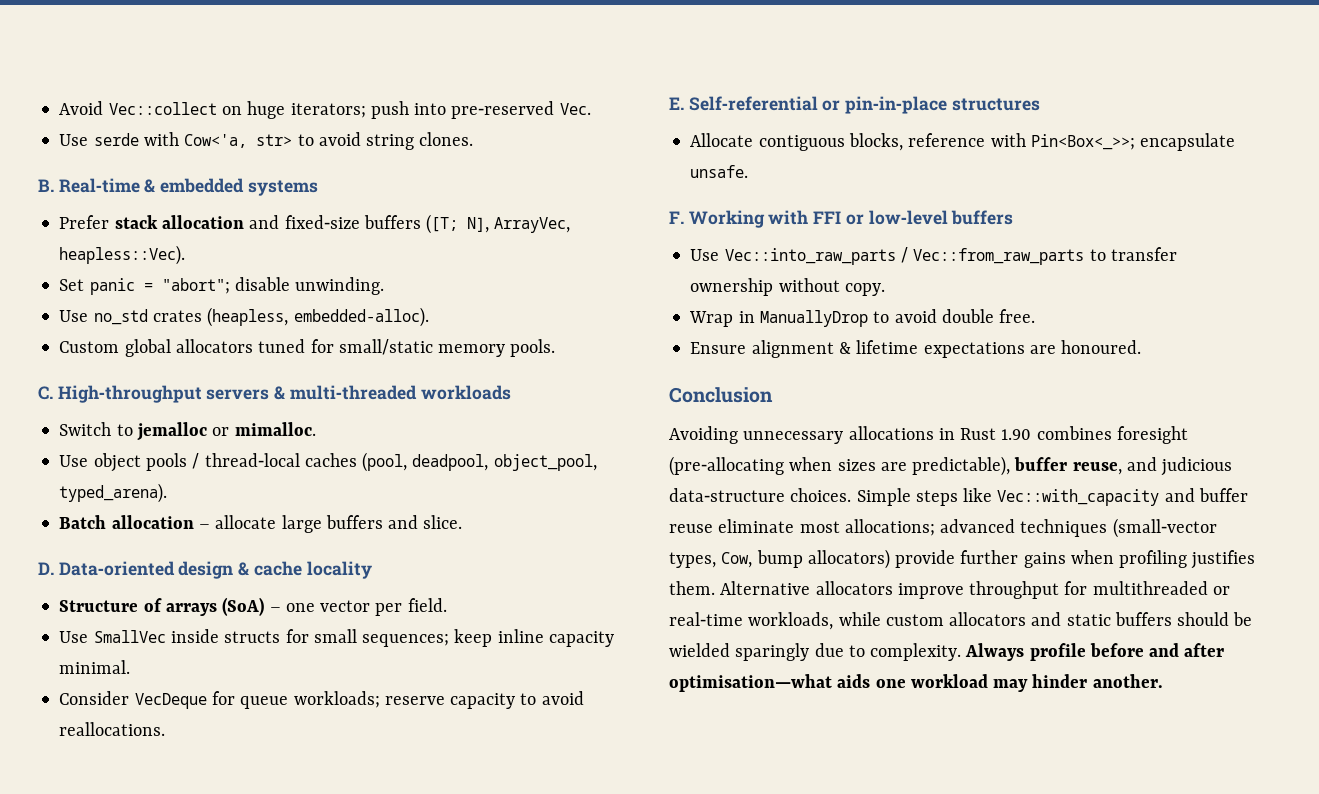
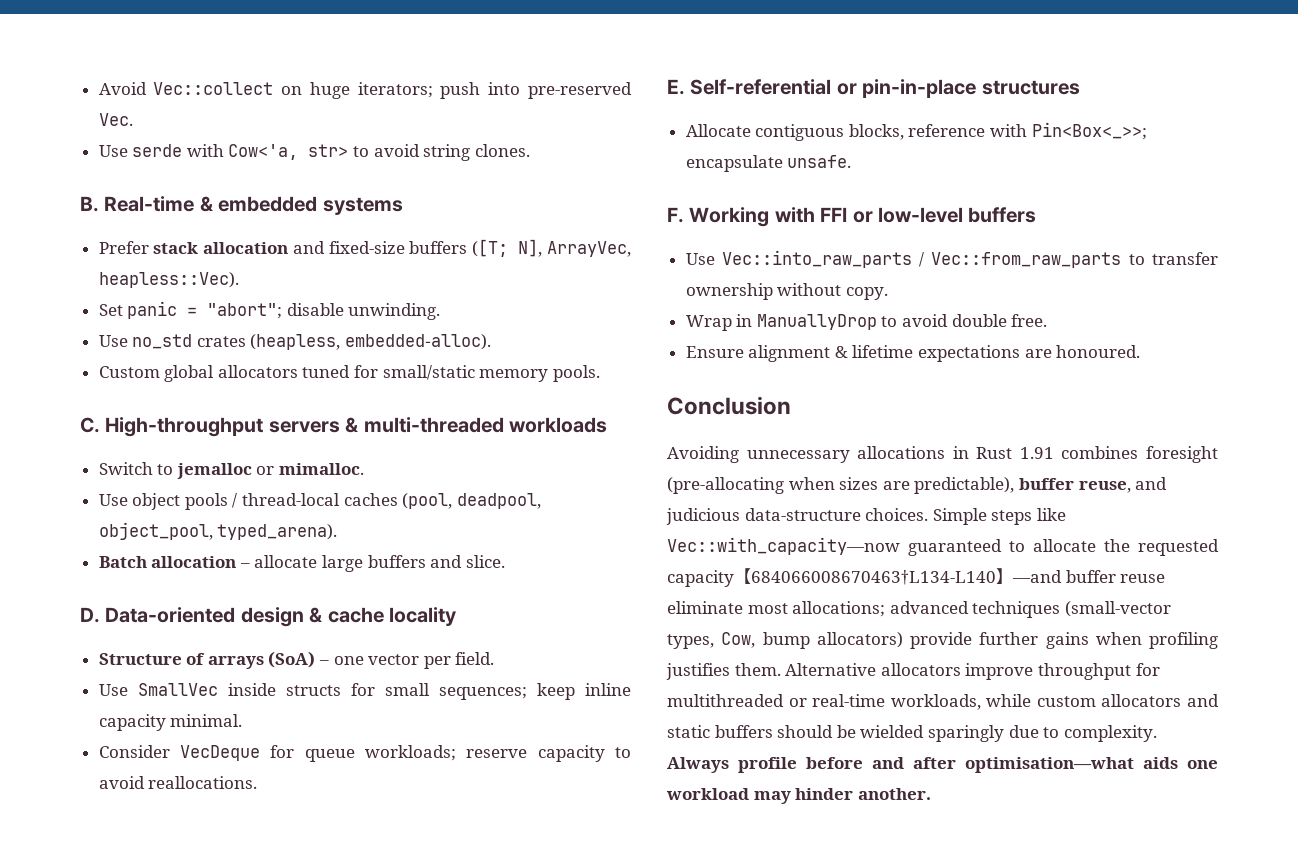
[1001,429,1032,440] 1.90 -> [1019,447,1054,459] 1.91
[997,488,1195,506] Vec::with_capacity and -> [667,537,1219,556] [667,568,1062,587] Vec::with_capacity—now guaranteed to allocate the requested capacity【684066008670463†L134-L140】—and

